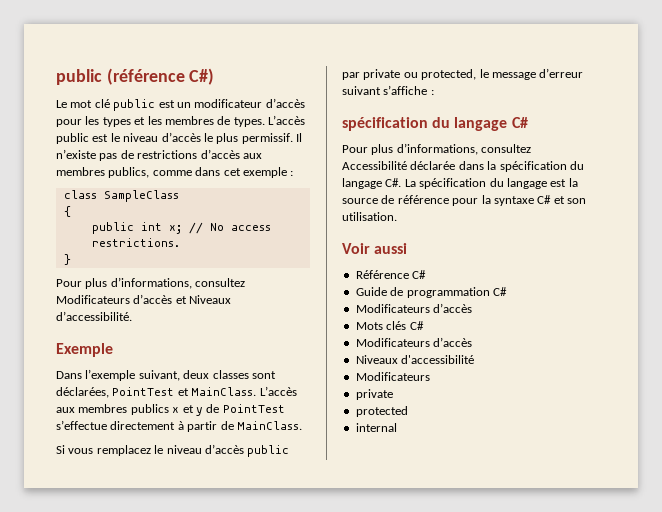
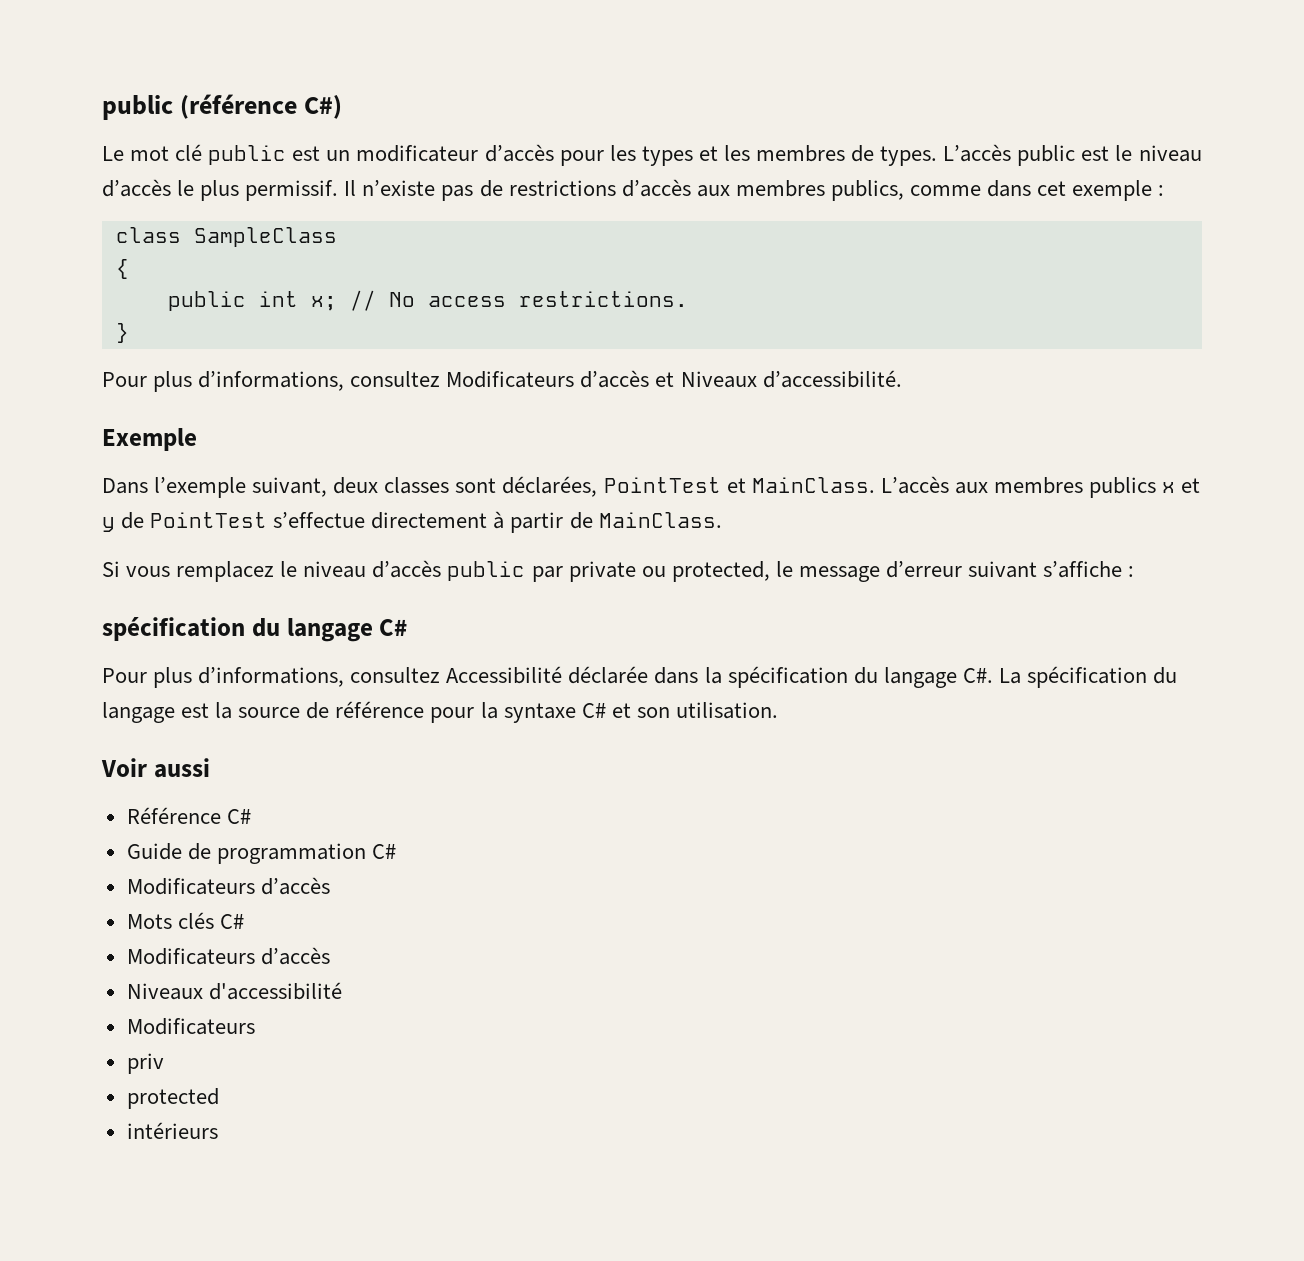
[355,389,393,400] private -> [126,1053,164,1074] priv
[355,423,397,432] internal -> [126,1122,218,1139] intérieurs

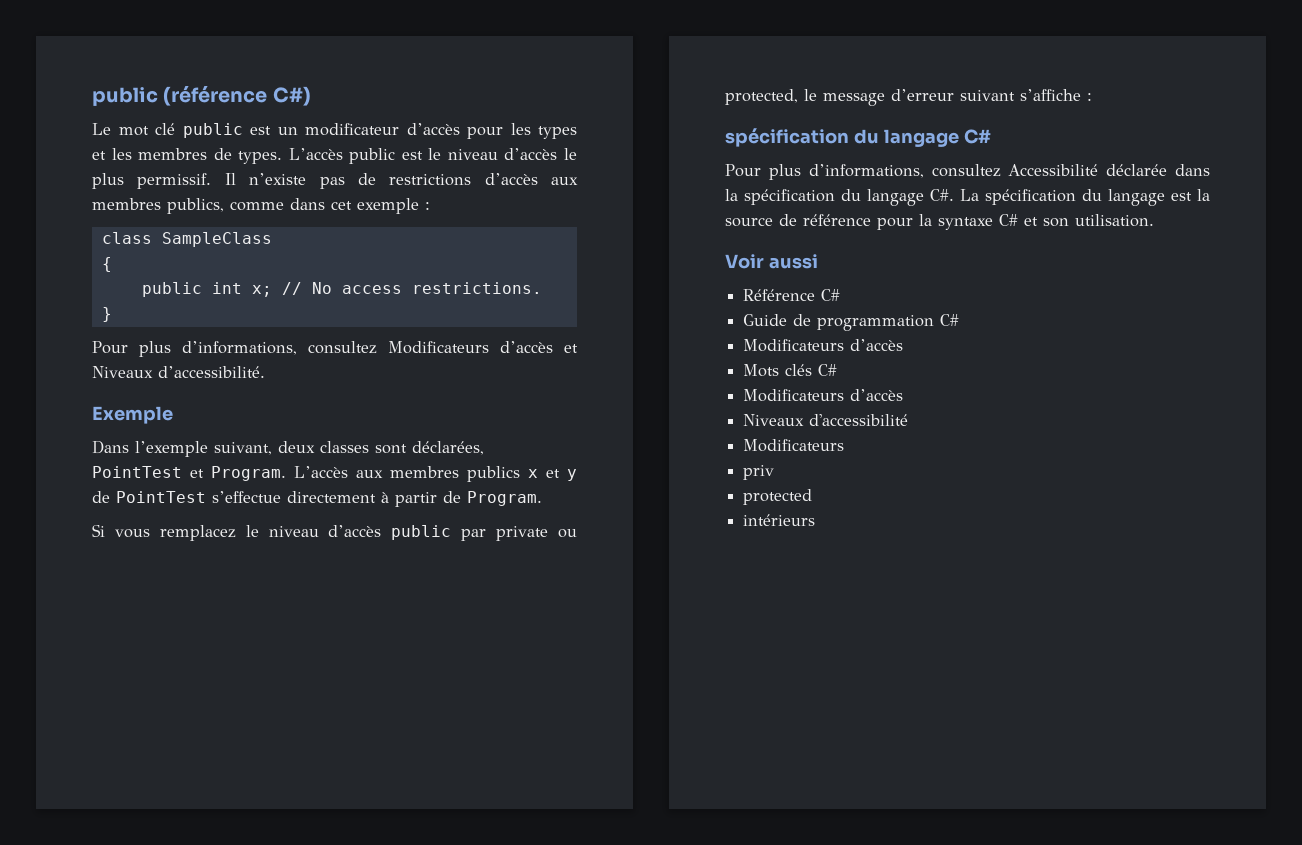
[751,477,875,493] MainClass. -> [211,466,286,481] Program.
[598,512,722,528] MainClass. -> [467,491,542,506] Program.

